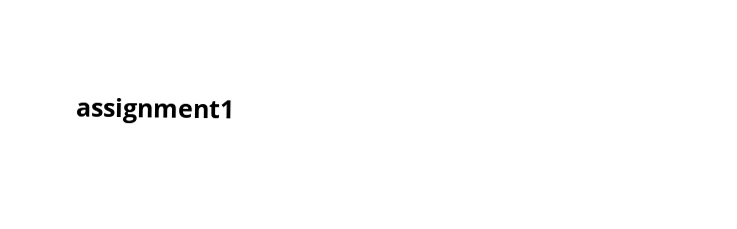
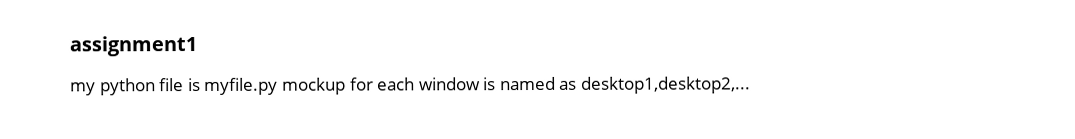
(235, 111) none -> [70,76,752,96] // my python file is myfile.py mockup for each window is named as desktop1,desktop2,...

